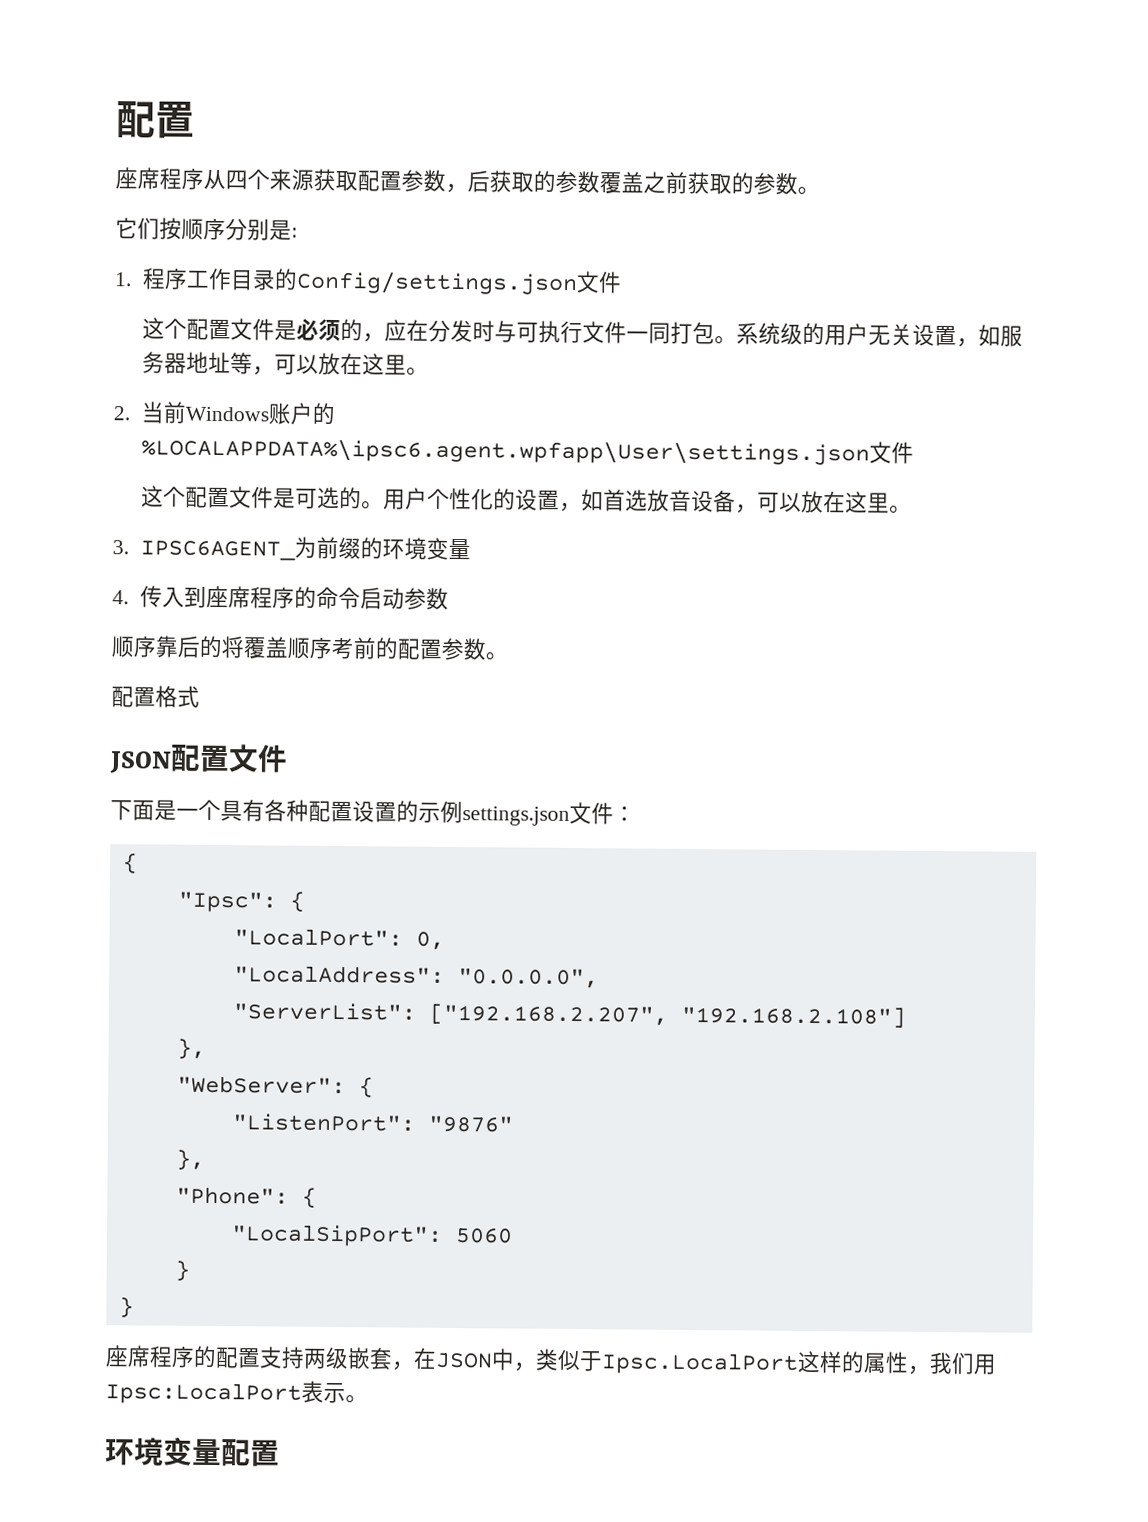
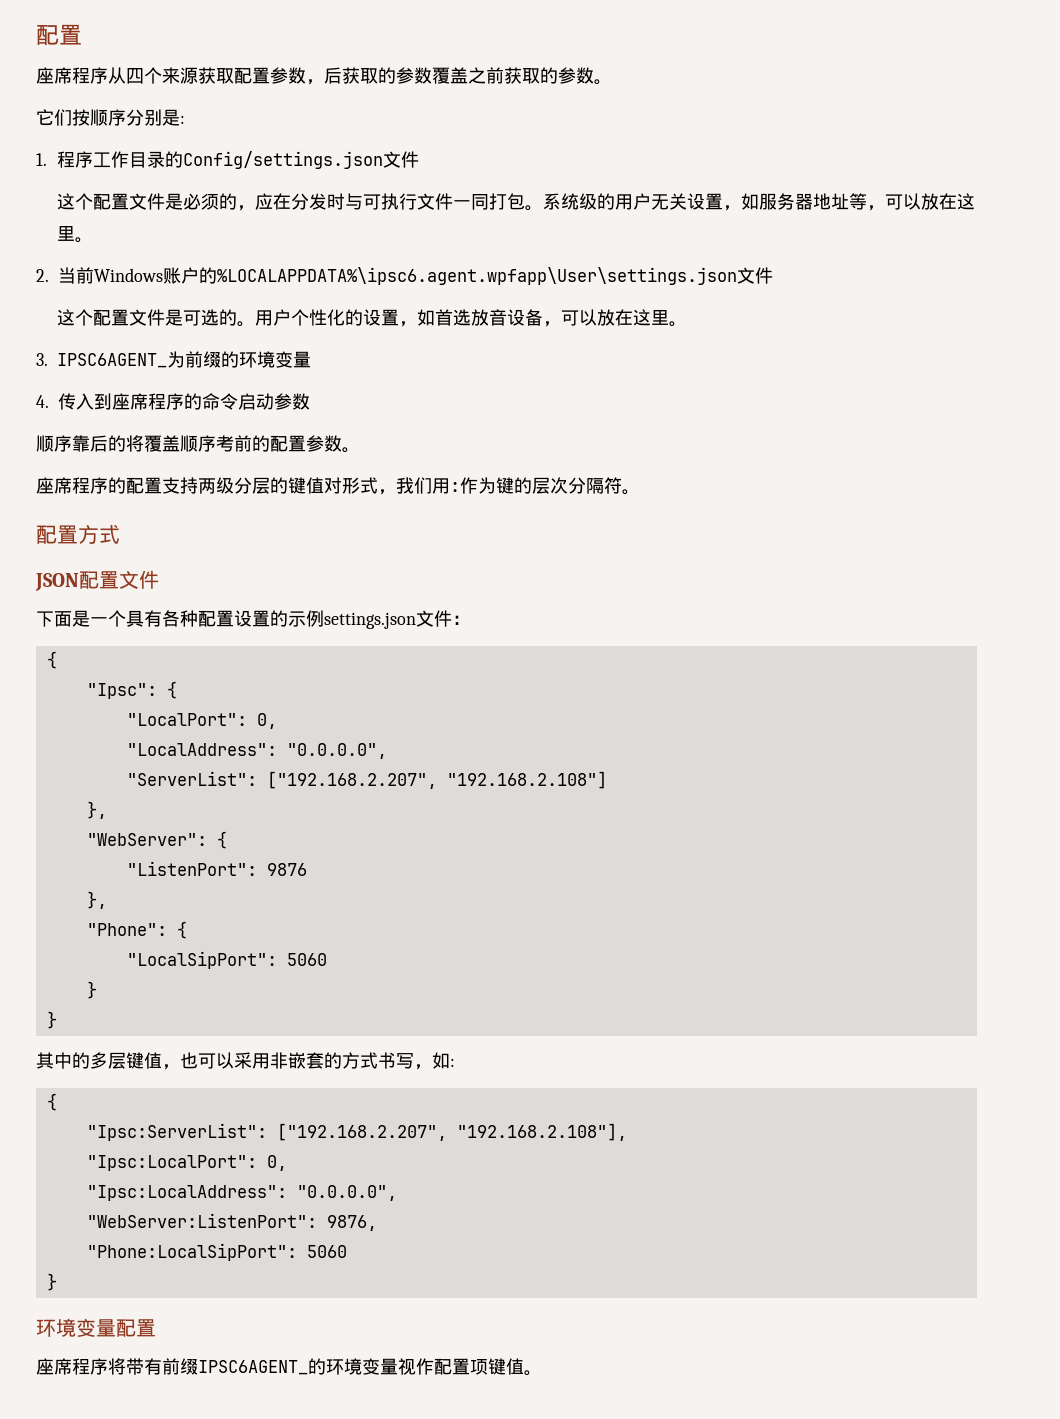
[111,685,178,708] 配置格 -> [36,477,640,495] [36,524,99,544] 座席程序的配置支持两级分层的键值对形式，我们用:作为键的层次分隔符。 // 配置方
[427,1115,514,1133] "9876" -> [266,863,307,876] 9876
[105,1345,997,1376] [105,1380,368,1405] [105,1437,280,1467] 座席程序的配置支持两级嵌套，在JSON中，类似于Ipsc.LocalPort这样的属性，我们用Ipsc:LocalPort表示。 // 环境变量配置 -> [36,1052,455,1070] [46,1093,57,1111] [86,1123,627,1141] [86,1155,287,1171] [86,1185,397,1201] [86,1213,377,1231] [86,1243,347,1261] [46,1273,57,1291] [36,1318,156,1337] [36,1358,542,1376] 其中的多层键值，也可以采用非嵌套的方式书写，如: // { // "Ipsc:ServerList": ["192.168.2.207", "192.168.2.108"], // "Ipsc:LocalPort": 0, // "Ipsc:LocalAddress": "0.0.0.0", // "WebServer:ListenPort": 9876, // "Phone:LocalSipPort": 5060 // } // 环境变量配置 // 座席程序将带有前缀IPSC6AGENT_的环境变量视作配置项键值。

